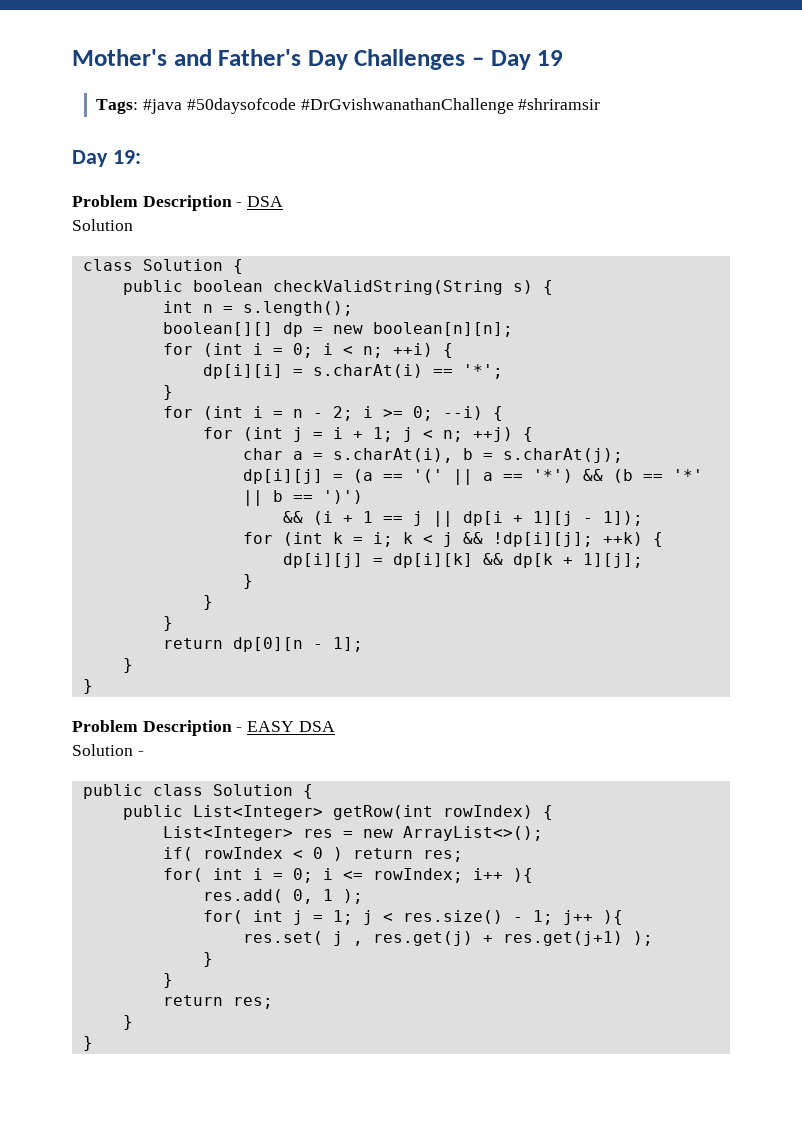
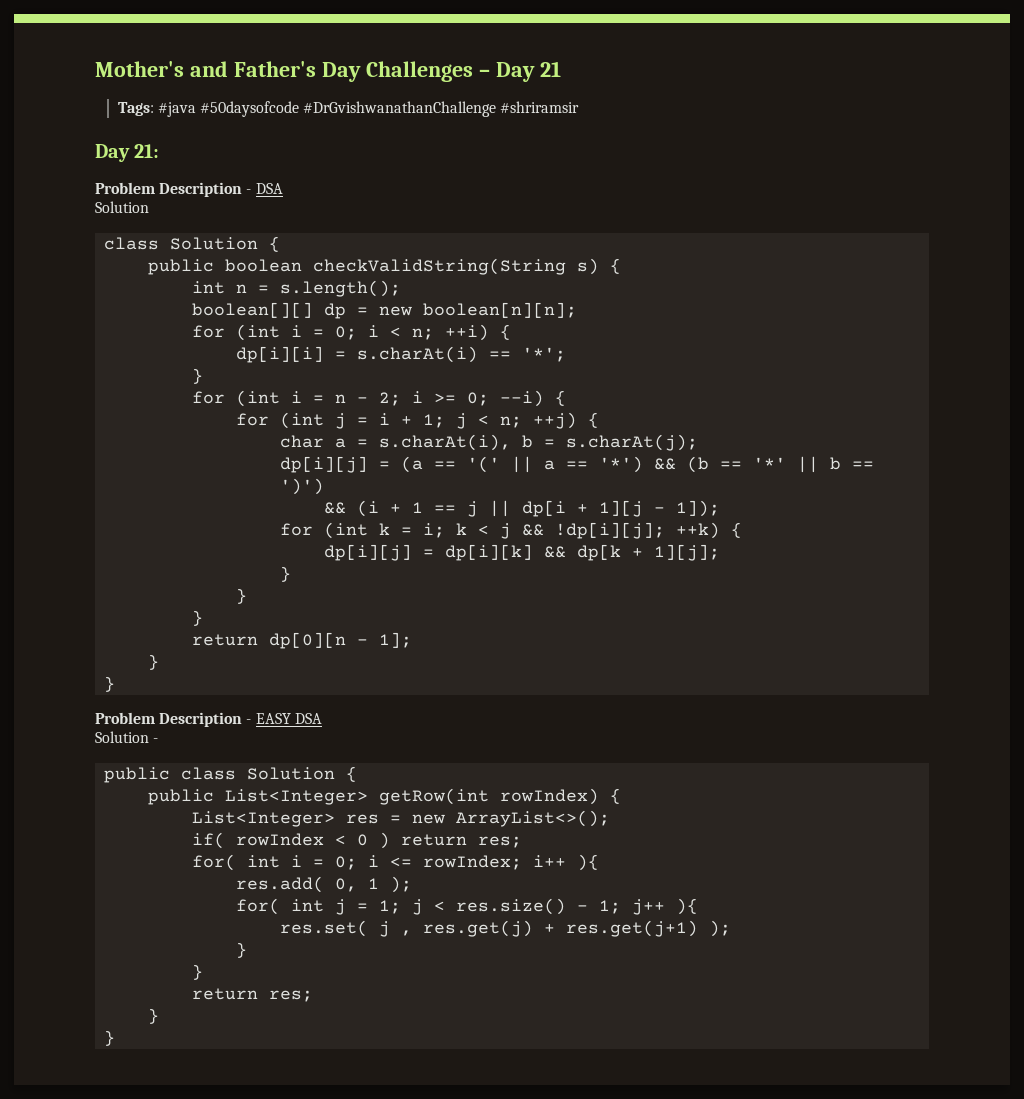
[537,50,564,66] 19 -> [539,61,561,77] 21
[112,150,141,164] 19: -> [134,144,160,158] 21:

